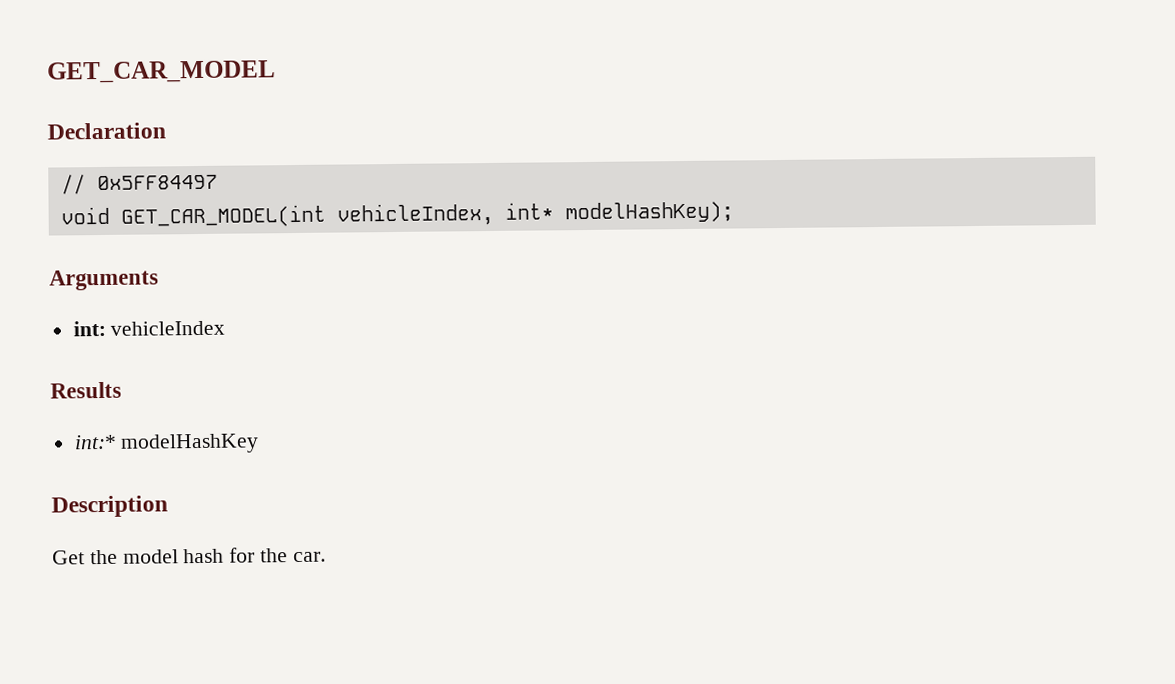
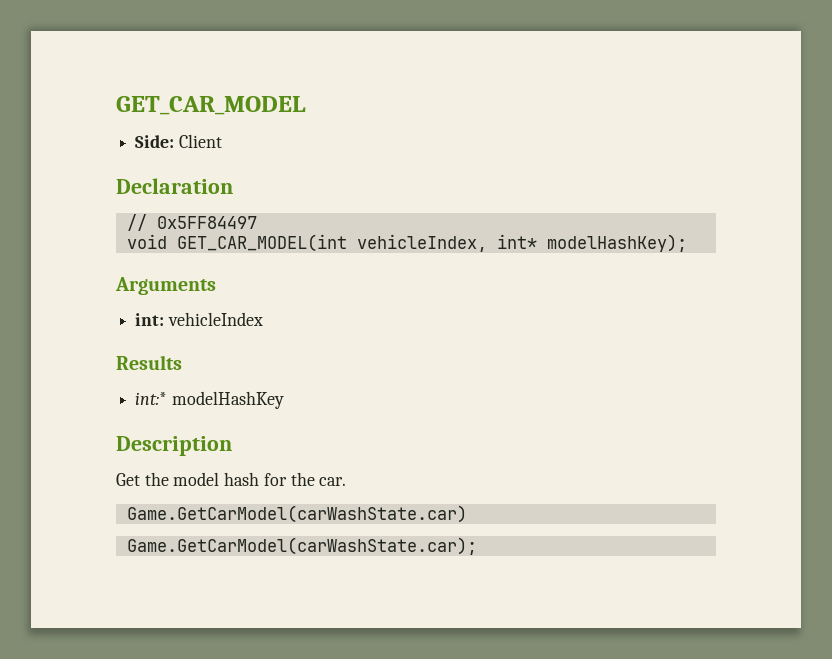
(276, 72) none -> [135,134,222,148] // Side: Client
(326, 557) none -> [126,505,467,523] [126,537,477,555] // Game.GetCarModel(carWashState.car) // Game.GetCarModel(carWashState.car);

